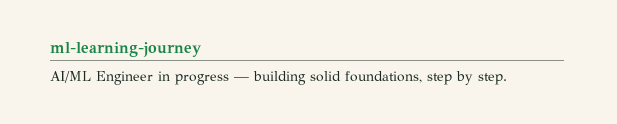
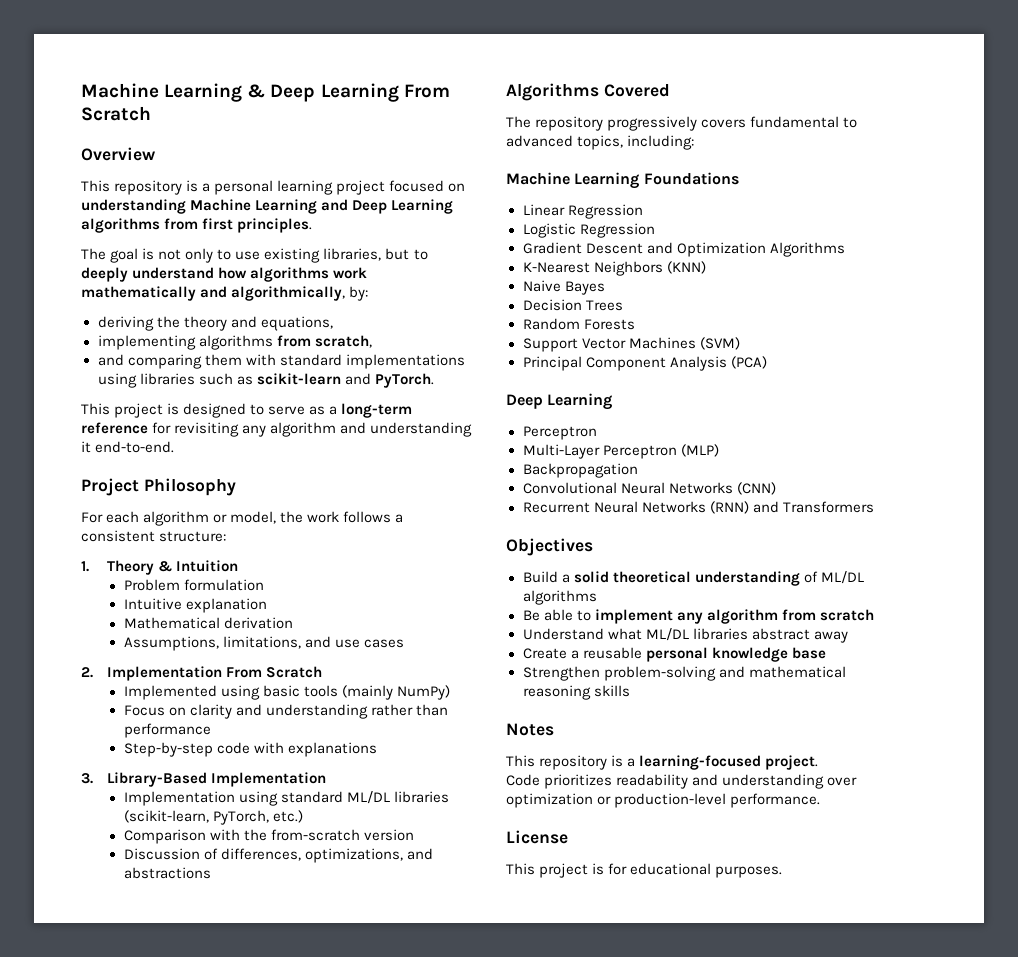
[50,42,202,57] [50,71,507,85] ml-learning-journey // AI/ML Engineer in progress — building solid foundations, step by step. -> [81,83,450,102] [81,106,151,121] [81,147,155,161] [81,180,466,195] [81,199,454,214] [81,218,313,233] [81,248,428,263] [81,267,368,282] [81,286,369,301] [97,316,333,331] [97,335,372,350] [97,354,465,369] [97,373,434,388] [81,403,413,418] [81,422,473,437] [81,441,175,453] [81,478,236,496] [81,511,404,526] [81,530,227,542] [81,560,239,575] [123,579,264,591] [123,598,267,613] [123,617,293,629] [123,636,404,651] [81,666,323,681] [123,685,450,700] [123,704,448,719] [123,723,211,738] [123,742,377,757] [81,772,327,787] [123,791,449,806] [123,810,303,825] [123,829,414,844] [123,848,433,863] [123,867,211,879] [506,83,670,101] [506,116,858,131] [506,135,695,150] [506,172,739,189] [522,204,643,219] [522,223,655,238] [522,242,845,257] [522,261,706,276] [522,280,605,295] [522,299,623,311] [522,318,635,330] [522,337,740,352] [522,356,767,371] [506,393,613,410] [522,426,597,440] [522,444,719,459] [522,463,638,478] [522,482,776,495] [522,501,874,514] [506,538,593,556] [522,571,864,586] [522,590,597,605] [522,609,874,624] [522,628,848,643] [522,647,826,662] [522,666,846,681] [522,685,630,700] [506,723,554,736] [506,755,819,770] [506,774,858,789] [506,793,821,808] [506,830,568,844] [506,863,783,878] Machine Learning & Deep Learning From Scratch // Overview // This repository is a personal learning project focused on understanding Machine Learning and Deep Learning algorithms from first principles. // The goal is not only to use existing libraries, but to deeply understand how algorithms work mathematically and algorithmically, by: // deriving the theory and equations, // implementing algorithms from scratch, // and comparing them with standard implementations using libraries such as scikit-learn and PyTorch. // This project is designed to serve as a long-term reference for revisiting any algorithm and understanding it end-to-end. // Project Philosophy // For each algorithm or model, the work follows a consistent structure: // 1. Theory & Intuition // Problem formulation // Intuitive explanation // Mathematical derivation // Assumptions, limitations, and use cases // 2. Implementation From Scratch // Implemented using basic tools (mainly NumPy) // Focus on clarity and understanding rather than performance // Step-by-step code with explanations // 3. Library-Based Implementation // Implementation using standard ML/DL libraries (scikit-learn, PyTorch, etc.) // Comparison with the from-scratch version // Discussion of differences, optimizations, and abstractions // Algorithms Covered // The repository progressively covers fundamental to advanced topics, including: // Machine Learning Foundations // Linear Regression // Logistic Regression // Gradient Descent and Optimization Algorithms // K-Nearest Neighbors (KNN) // Naive Bayes // Decision Trees // Random Forests // Support Vector Machines (SVM) // Principal Component Analysis (PCA) // Deep Learning // Perceptron // Multi-Layer Perceptron (MLP) // Backpropagation // Convolutional Neural Networks (CNN) // Recurrent Neural Networks (RNN) and Transformers // Objectives // Build a solid theoretical understanding of ML/DL algorithms // Be able to implement any algorithm from scratch // Understand what ML/DL libraries abstract away // Create a reusable personal knowledge base // Strengthen problem-solving and mathematical reasoning skills // Notes // This repository is a learning-focused project. // Code prioritizes readability and understanding over optimization or production-level performance. // License // This project is for educational purposes.

